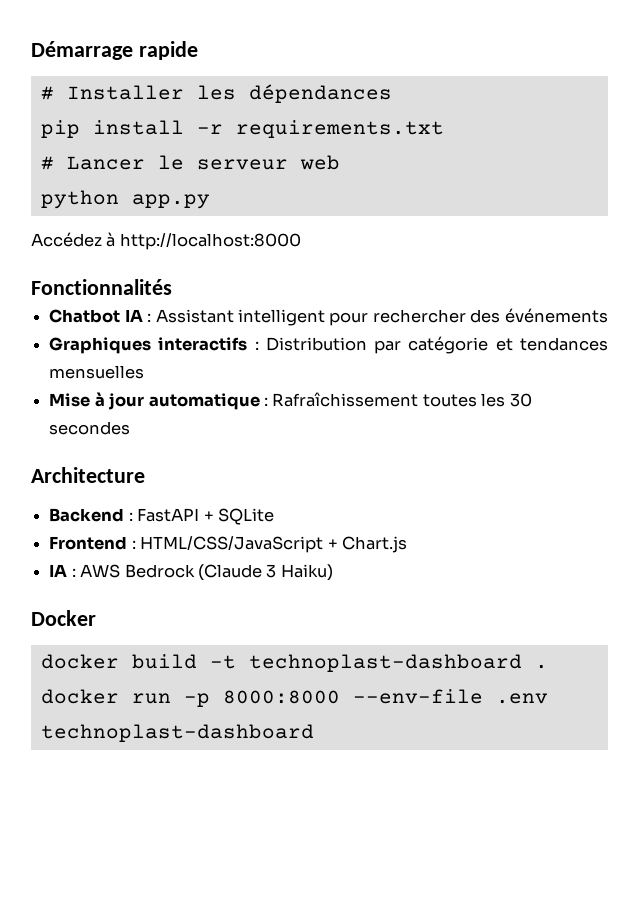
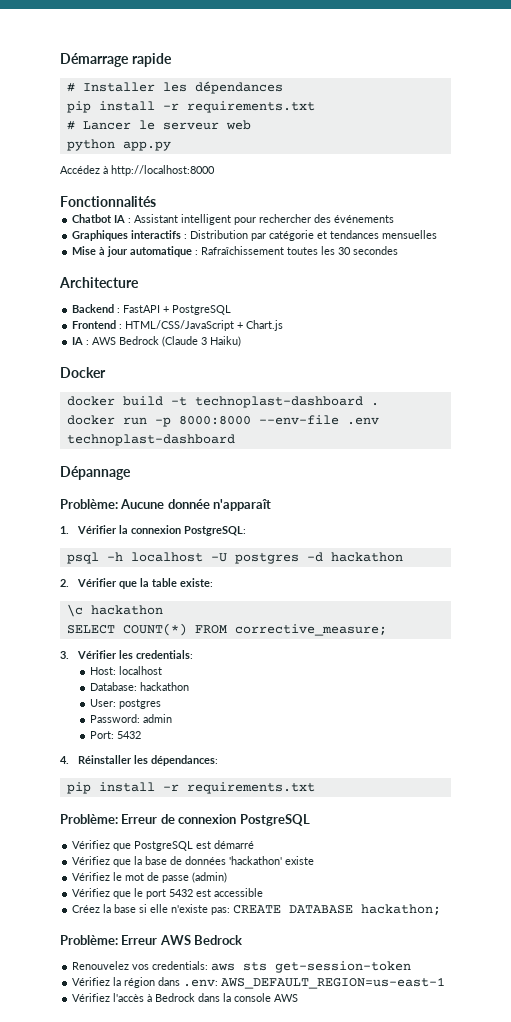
[217,508,274,525] SQLite -> [172,305,232,315] PostgreSQL
(314, 733) none -> [60,466,131,480] [60,499,272,511] [60,525,247,536] [66,552,403,564] [60,578,214,589] [66,604,163,617] [66,623,387,636] [60,650,194,659] [90,666,163,675] [90,682,190,691] [90,699,162,709] [90,714,173,723] [90,731,142,739] [60,755,219,766] [66,782,315,794] [60,814,310,826] [72,840,255,851] [72,856,315,867] [72,872,228,883] [72,888,264,899] [72,904,442,915] [60,935,243,945] [72,961,412,973] [72,977,446,989] [72,993,299,1002] // Dépannage // Problème: Aucune donnée n'apparaît // 1. Vérifier la connexion PostgreSQL: // psql -h localhost -U postgres -d hackathon // 2. Vérifier que la table existe: // \c hackathon // SELECT COUNT(*) FROM corrective_measure; // 3. Vérifier les credentials: // Host: localhost // Database: hackathon // User: postgres // Password: admin // Port: 5432 // 4. Réinstaller les dépendances: // pip install -r requirements.txt // Problème: Erreur de connexion PostgreSQL // Vérifiez que PostgreSQL est démarré // Vérifiez que la base de données 'hackathon' existe // Vérifiez le mot de passe (admin) // Vérifiez que le port 5432 est accessible // Créez la base si elle n'existe pas: CREATE DATABASE hackathon; // Problème: Erreur AWS Bedrock // Renouvelez vos credentials: aws sts get-session-token // Vérifiez la région dans .env: AWS_DEFAULT_REGION=us-east-1 // Vérifiez l'accès à Bedrock dans la console AWS

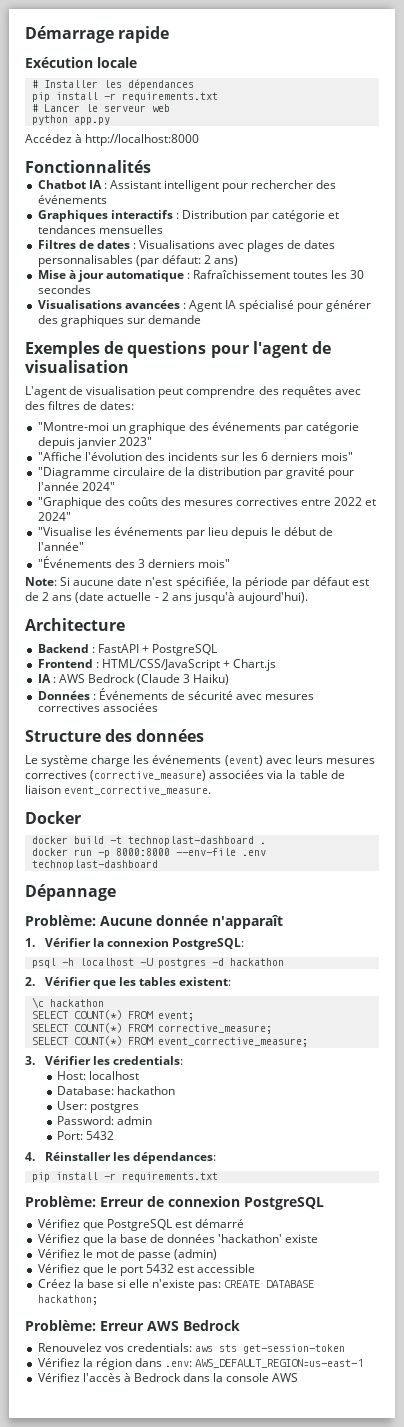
(172, 60) none -> [25,57,137,68] // Exécution locale
(438, 234) none -> [37,240,336,252] [37,255,239,267] // Filtres de dates : Visualisations avec plages de dates personnalisables (par défaut: 2 ans)
(399, 250) none -> [37,300,372,312] [37,315,201,327] [25,341,331,358] [25,360,129,373] [25,386,361,398] [25,401,135,410] [37,422,360,434] [37,437,152,449] [37,452,354,461] [37,467,355,479] [37,482,115,491] [37,497,377,509] [37,512,71,521] [37,527,334,539] [37,542,84,551] [37,556,231,568] [25,577,370,589] [25,592,308,604] // Visualisations avancées : Agent IA spécialisé pour générer des graphiques sur demande // Exemples de questions pour l'agent de visualisation // L'agent de visualisation peut comprendre des requêtes avec des filtres de dates: // "Montre-moi un graphique des événements par catégorie depuis janvier 2023" // "Affiche l'évolution des incidents sur les 6 derniers mois" // "Diagramme circulaire de la distribution par gravité pour l'année 2024" // "Graphique des coûts des mesures correctives entre 2022 et 2024" // "Visualise les événements par lieu depuis le début de l'année" // "Événements des 3 derniers mois" // Note: Si aucune date n'est spécifiée, la période par défaut est de 2 ans (date actuelle - 2 ans jusqu'à aujourd'hui).
(242, 341) none -> [37,688,315,700] [37,703,158,712] [25,729,205,742] [25,755,375,767] [25,770,345,781] [25,785,212,795] // Données : Événements de sécurité avec mesures correctives associées // Structure des données // Le système charge les événements (event) avec leurs mesures correctives (corrective_measure) associées via la table de liaison event_corrective_measure.
[140,578,214,587] la table existe: -> [118,977,232,986] les tables existent:
(163, 610) none -> [31,1010,194,1021] // SELECT COUNT(*) FROM event;
(387, 630) none -> [31,1036,308,1047] // SELECT COUNT(*) FROM event_corrective_measure;

